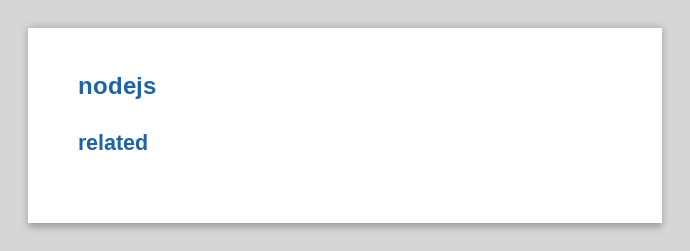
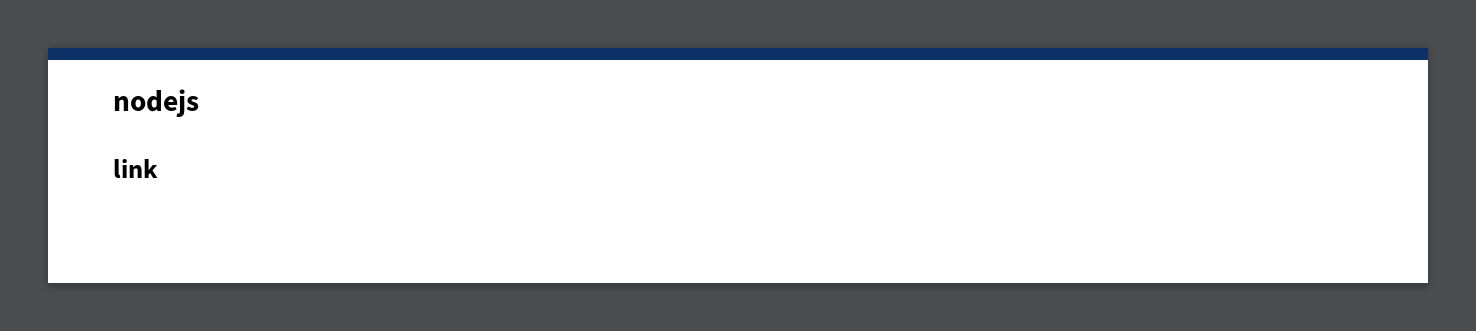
[78,134,148,150] related -> [113,159,158,178] link

